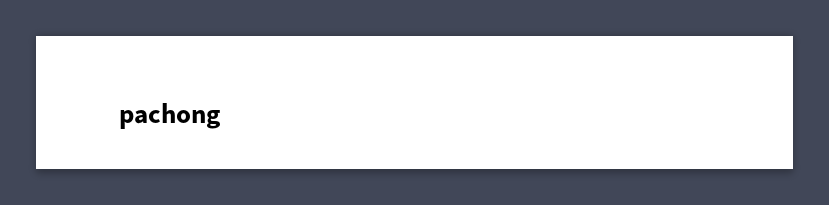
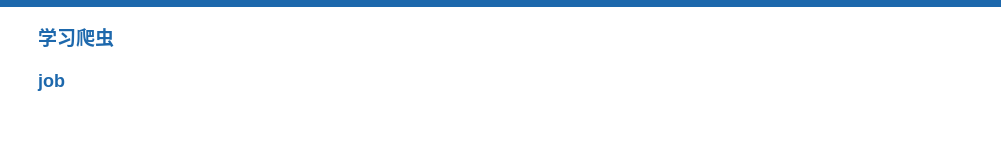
[119,103,220,129] pachong -> [38,27,114,48] [37,74,65,91] 学习爬虫 // job

